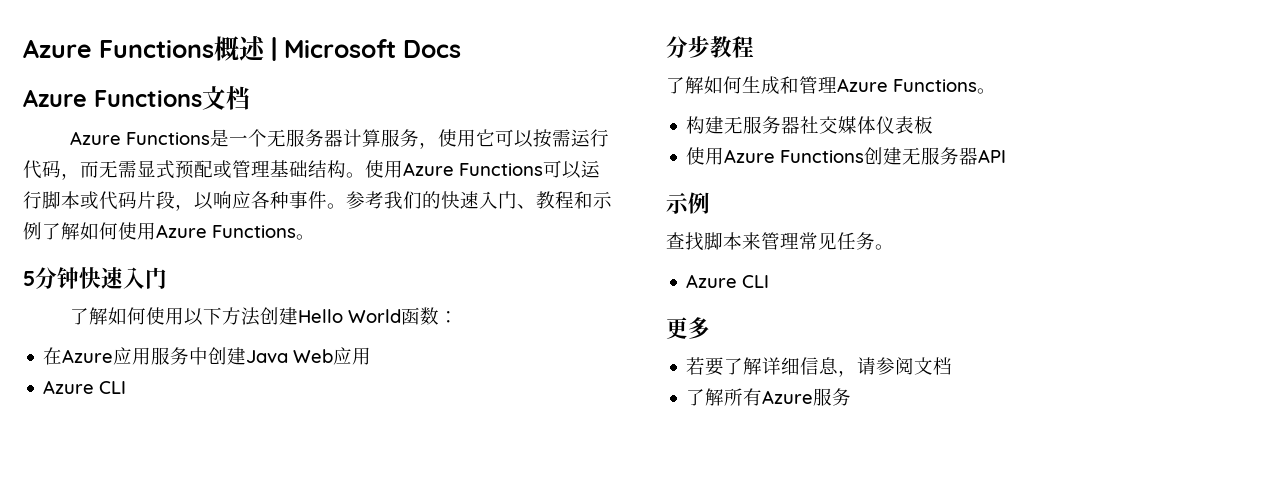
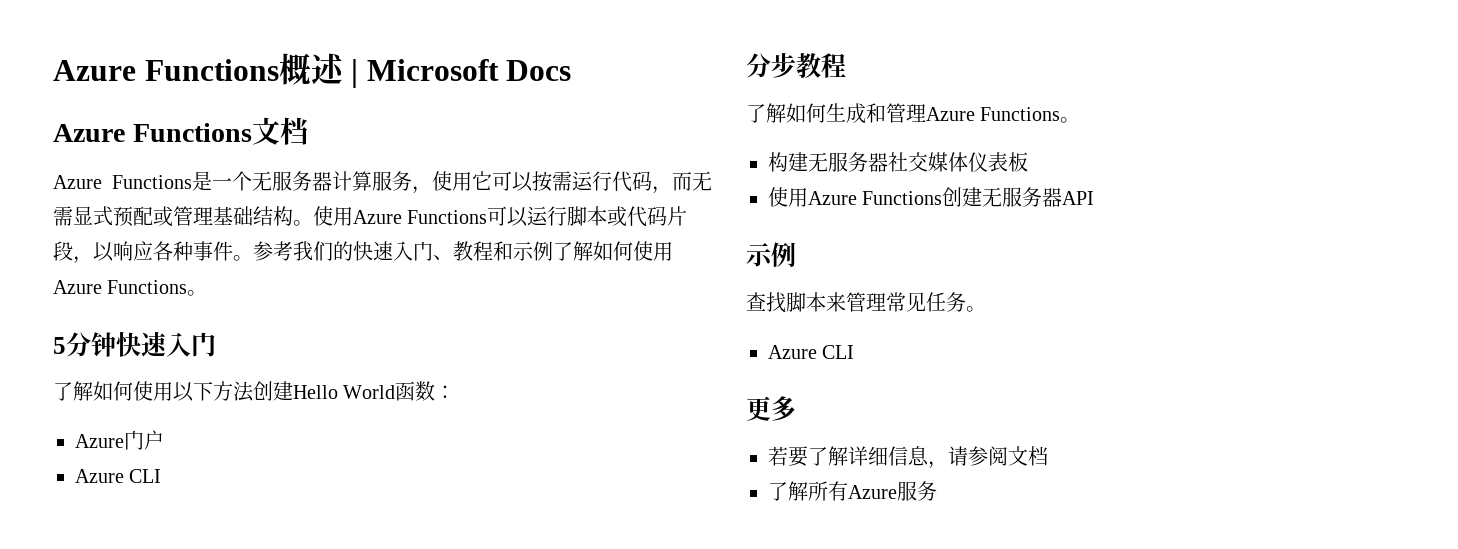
[43,347,372,365] 在Azure应用服务中创建Java Web应用 -> [75,430,164,450] Azure门户

